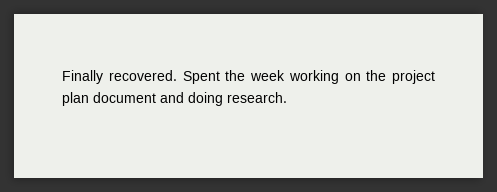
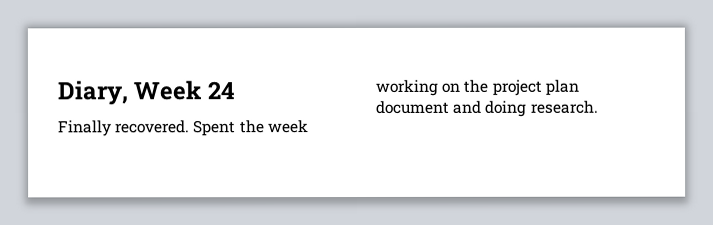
(62, 77) none -> [57,80,235,106] Diary, Week 24 //

